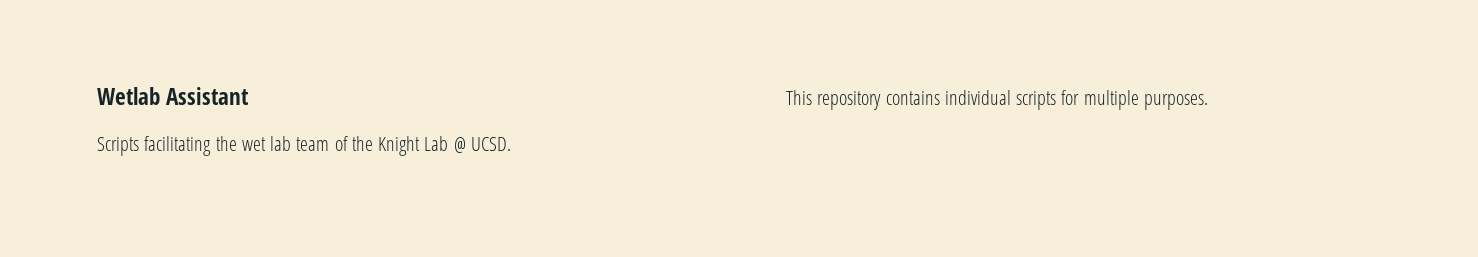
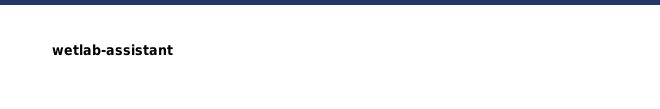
[97,87,249,105] [97,136,511,156] [786,90,1208,110] Wetlab Assistant // Scripts facilitating the wet lab team of the Knight Lab @ UCSD. // This repository contains individual scripts for multiple purposes. -> [52,44,173,56] wetlab-assistant

